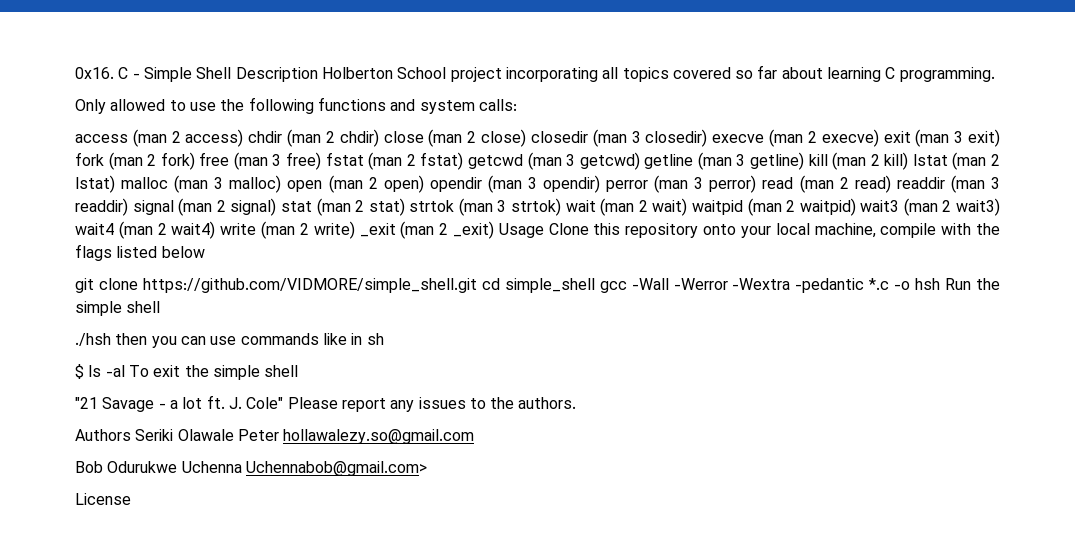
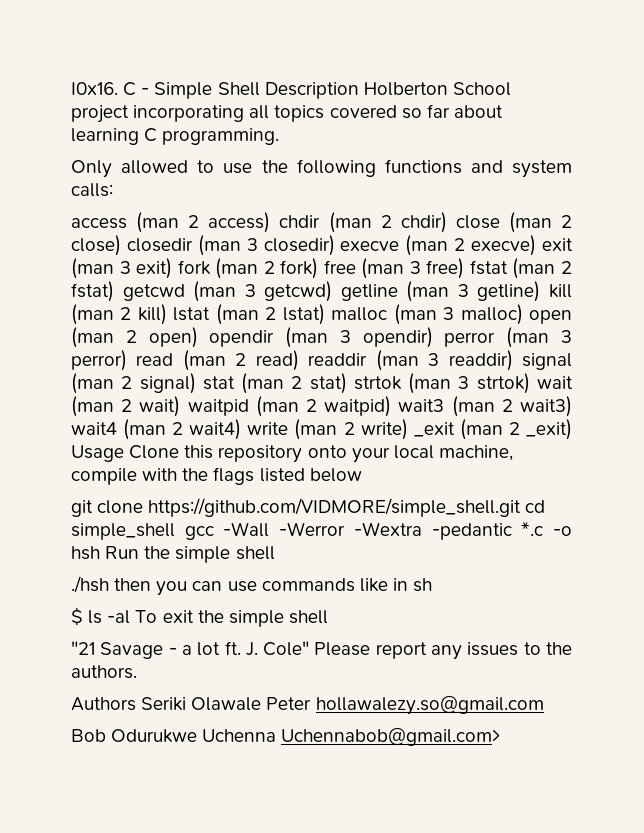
[75,67,114,79] 0x16. -> [71,82,118,95] I0x16.
[75,493,131,505] // License -> (501, 736) none

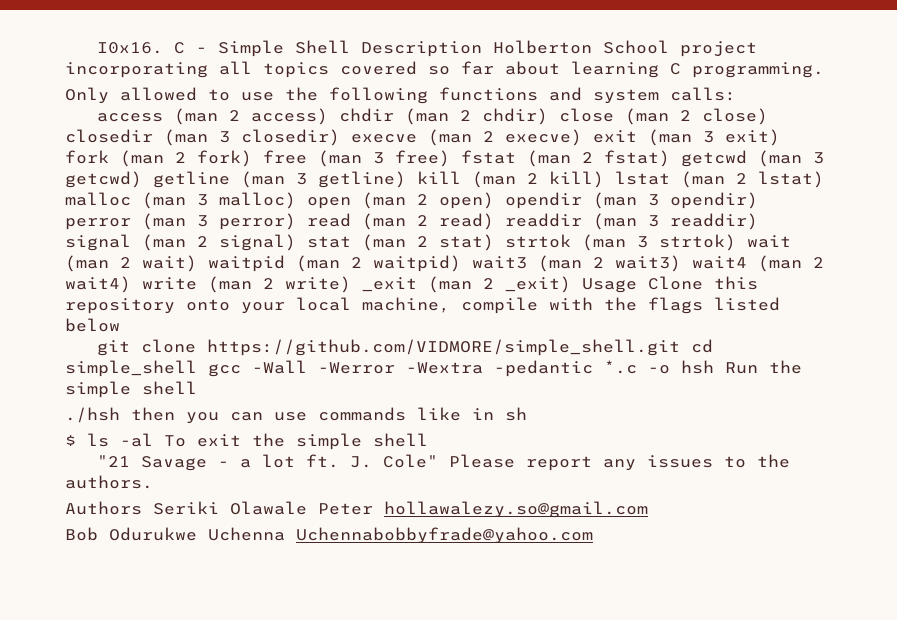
[281,727,501,746] Uchennabob@gmail.com> -> [296,527,593,544] Uchennabobbyfrade@yahoo.com

